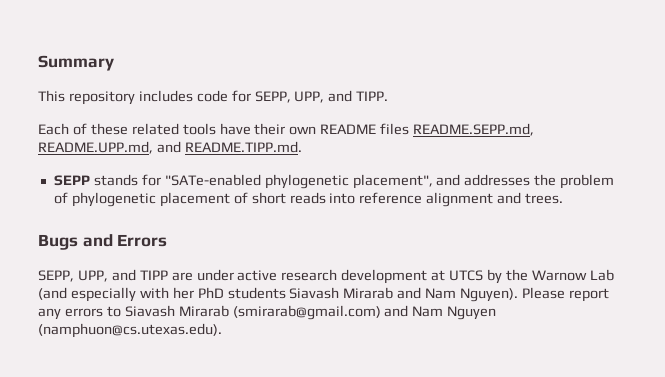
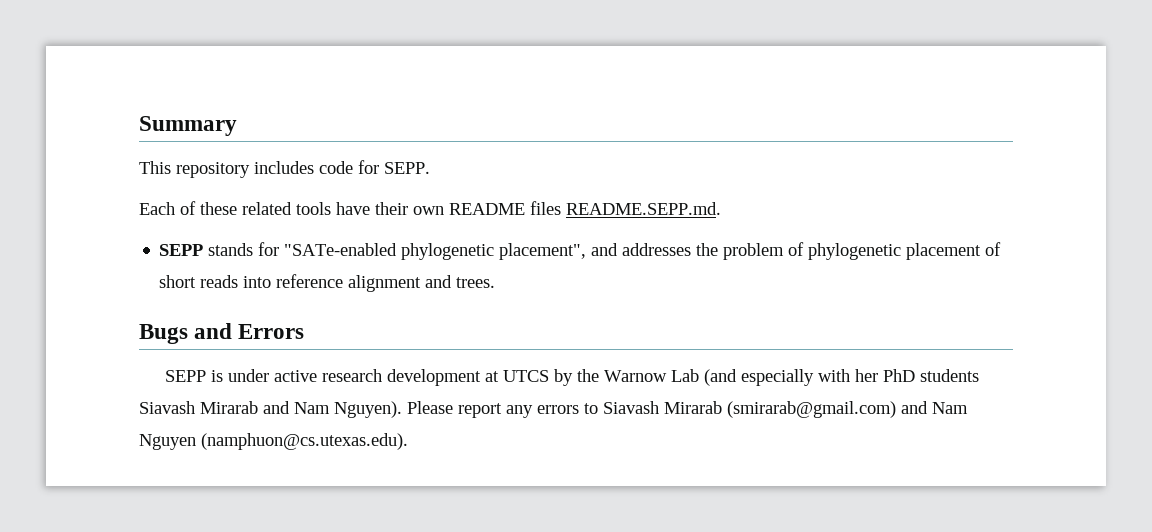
[254,90,389,103] SEPP, UPP, and TIPP. -> [384,162,430,174] SEPP.
[413,123,535,136] [38,141,302,154] README.SEPP.md, README.UPP.md, and README.TIPP.md. -> [566,202,721,215] README.SEPP.md.
[38,269,193,282] SEPP, UPP, and TIPP are -> [165,370,224,382] SEPP is

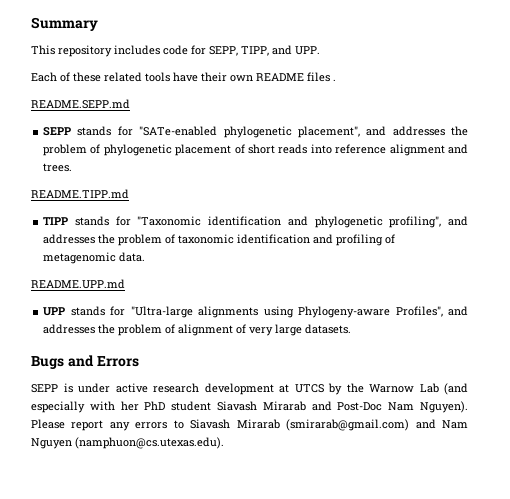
[384,162,430,174] SEPP. -> [209,45,320,56] SEPP, TIPP, and UPP.
[566,202,721,215] README.SEPP.md. -> [333,79,336,81] [31,99,130,109] . // README.SEPP.md
(496, 282) none -> [31,189,129,199] [43,216,469,228] [43,234,396,246] [43,252,146,264] [31,279,125,289] [43,306,469,318] [43,324,352,336] // README.TIPP.md // TIPP stands for "Taxonomic identification and phylogenetic profiling", and addresses the problem of taxonomic identification and profiling of metagenomic data. // README.UPP.md // UPP stands for "Ultra-large alignments using Phylogeny-aware Profiles", and addresses the problem of alignment of very large datasets.
[920,369,980,382] students -> [171,401,212,411] student
(290, 407) none -> [337,402,383,411] Post-Doc

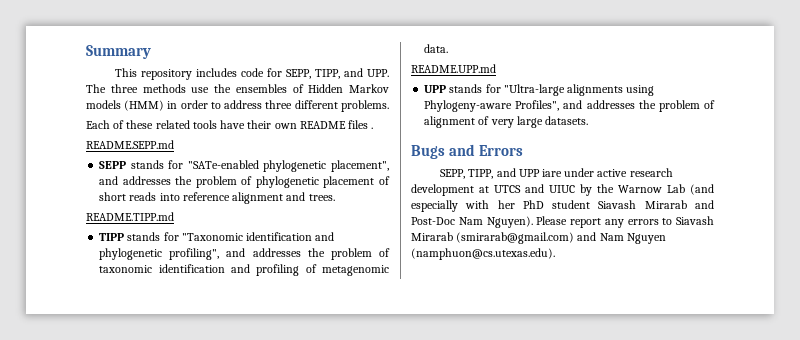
(320, 50) none -> [86,84,389,93] [86,100,389,112] The three methods use the ensembles of Hidden Markov models (HMM) in order to address three different problems.
[31,383,73,393] SEPP is -> [440,168,562,179] SEPP, TIPP, and UPP iare
(324, 388) none -> [525,184,575,193] and UIUC

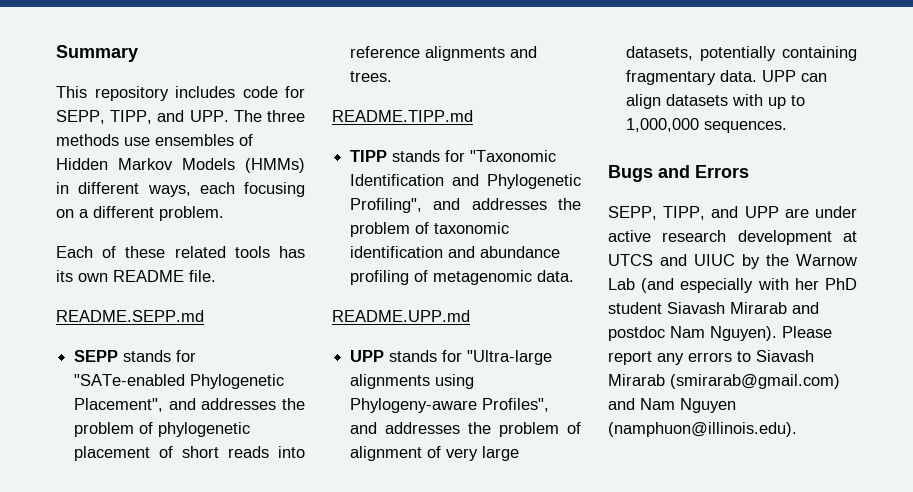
[214,84,231,93] the -> (150, 141) none
[86,100,389,112] models (HMM) in order to address three different problems. -> [182,158,305,173] [56,182,305,197] [56,206,224,221] Models (HMMs) in different ways, each focusing on a different problem.
[220,120,374,129] have their own README files . -> [279,246,305,258] [56,270,216,282] has its own README file.
[263,160,389,172] phylogenetic placement", -> [190,374,285,389] [74,398,164,412] Phylogenetic Placement",
[232,192,284,204] alignment -> [425,46,506,61] alignments
[246,232,335,241] [99,248,220,260] identification and phylogenetic profiling", -> [350,174,581,189] [350,198,423,213] Identification and Phylogenetic Profiling",
(250, 268) none -> [480,246,561,258] abundance
[545,116,589,125] datasets. -> [626,46,857,61] [626,70,828,85] [626,94,806,109] [626,118,788,133] datasets, potentially containing fragmentary data. UPP can align datasets with up to 1,000,000 sequences.
[541,169,562,177] iare -> [784,208,809,218] are
[411,217,455,225] Post-Doc -> [608,326,665,341] postdoc
[411,248,555,260] (namphuon@cs.utexas.edu). -> [608,422,797,437] (namphuon@illinois.edu).

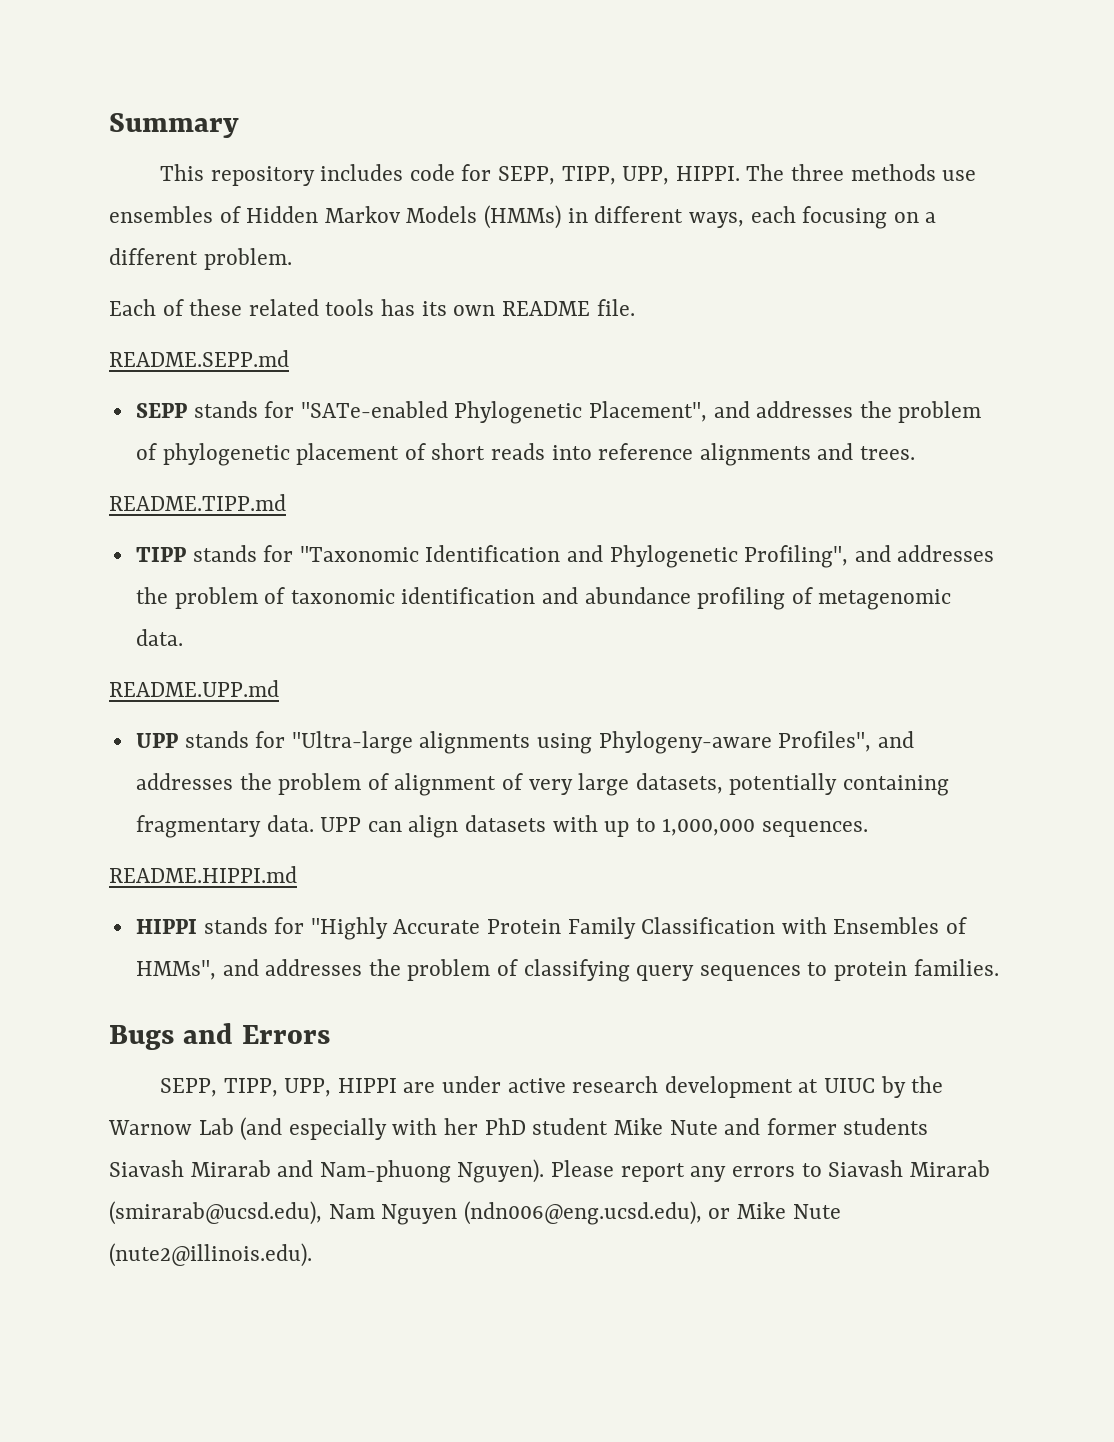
[157,110,229,122] and UPP. -> [622,166,740,185] UPP, HIPPI.
(788, 127) none -> [109,866,297,883] [135,917,968,940] [135,959,999,982] // README.HIPPI.md // HIPPI stands for "Highly Accurate Protein Family Classification with Ensembles of HMMs", and addresses the problem of classifying query sequences to protein families.
[711,206,779,218] and UPP -> [284,1078,397,1097] UPP, HIPPI
[608,254,687,266] UTCS and -> (819, 1086) none
(662, 308) none -> [613,1118,929,1135] Mike Nute and former students
[608,326,705,341] postdoc Nam -> [319,1160,451,1183] Nam-phuong
[670,374,840,389] [608,398,736,413] [608,422,797,437] (smirarab@gmail.com) and Nam Nguyen (namphuon@illinois.edu). -> [109,1201,841,1225] [109,1243,312,1267] (smirarab@ucsd.edu), Nam Nguyen (ndn006@eng.ucsd.edu), or Mike Nute (nute2@illinois.edu).

